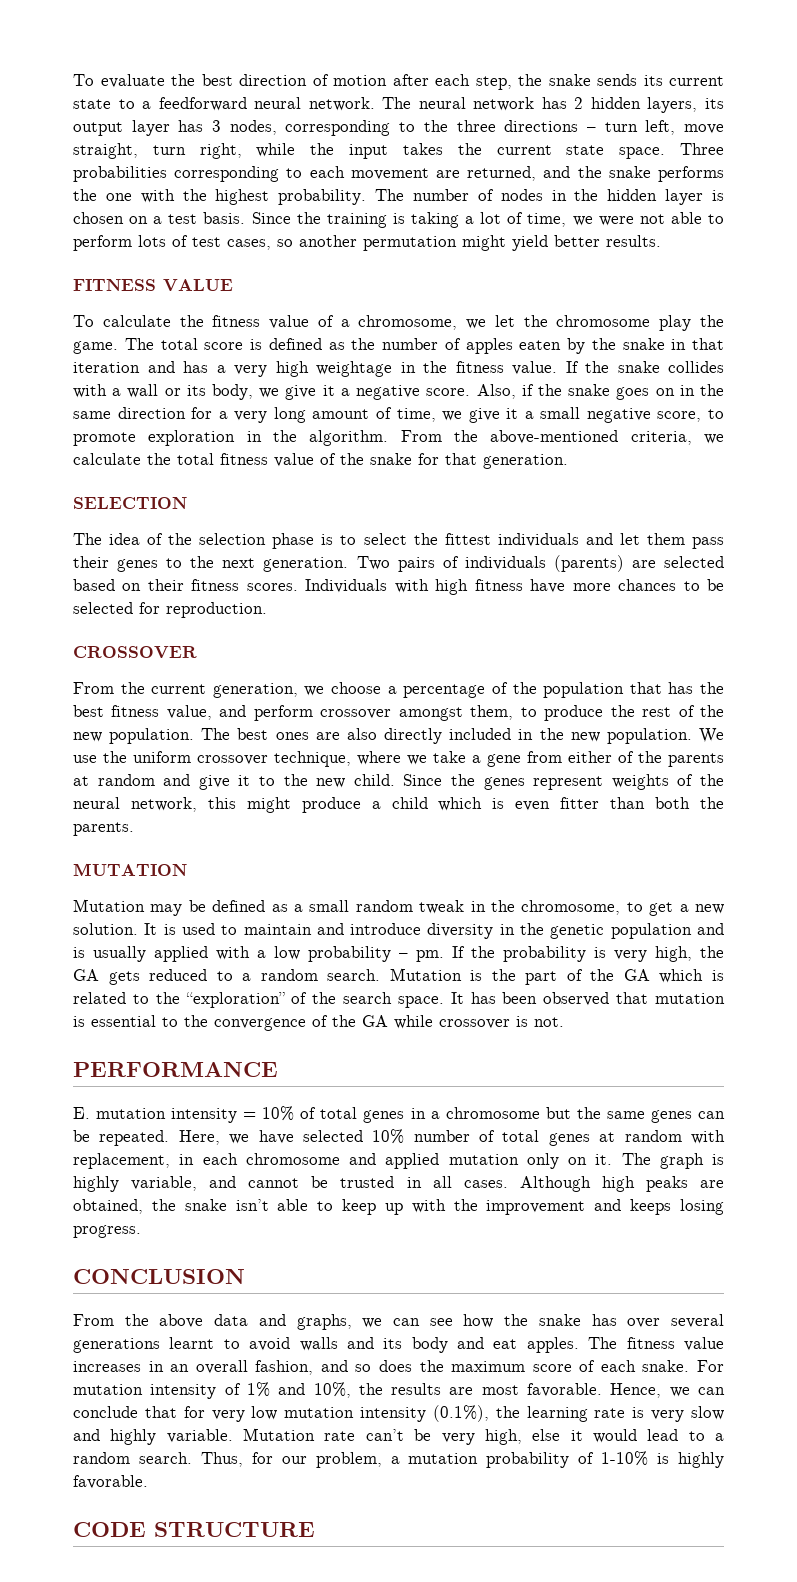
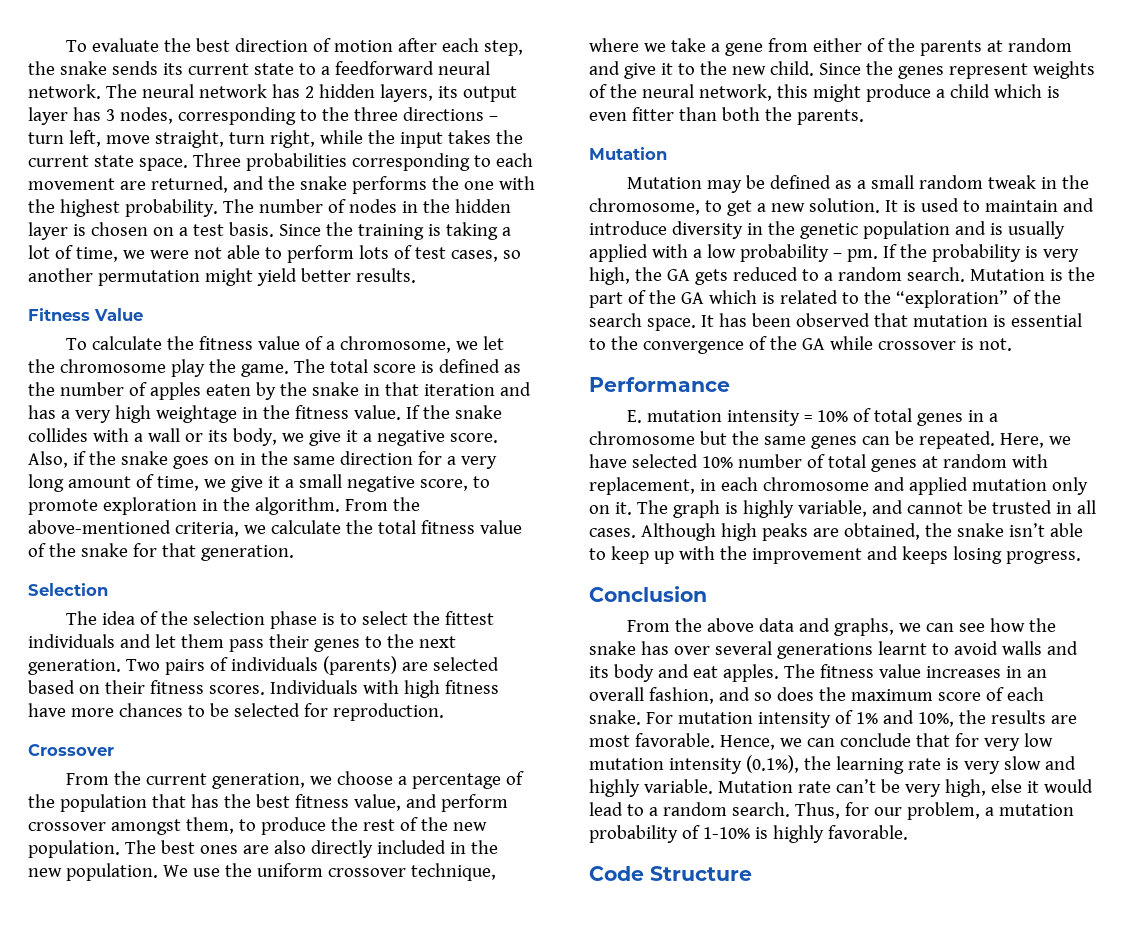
[73,279,233,291] FITNESS VALUE -> [28,308,143,321] Fitness Value
[73,497,187,509] SELECTION -> [28,583,108,596] Selection
[73,646,197,658] CROSSOVER -> [28,744,114,756] Crossover
[73,863,187,876] MUTATION -> [589,147,667,160] Mutation
[73,1062,278,1077] PERFORMANCE -> [589,377,730,392] Performance
[73,1269,245,1284] CONCLUSION -> [589,586,707,602] Conclusion
[73,1522,315,1537] CODE STRUCTURE -> [589,866,752,881] Code Structure

